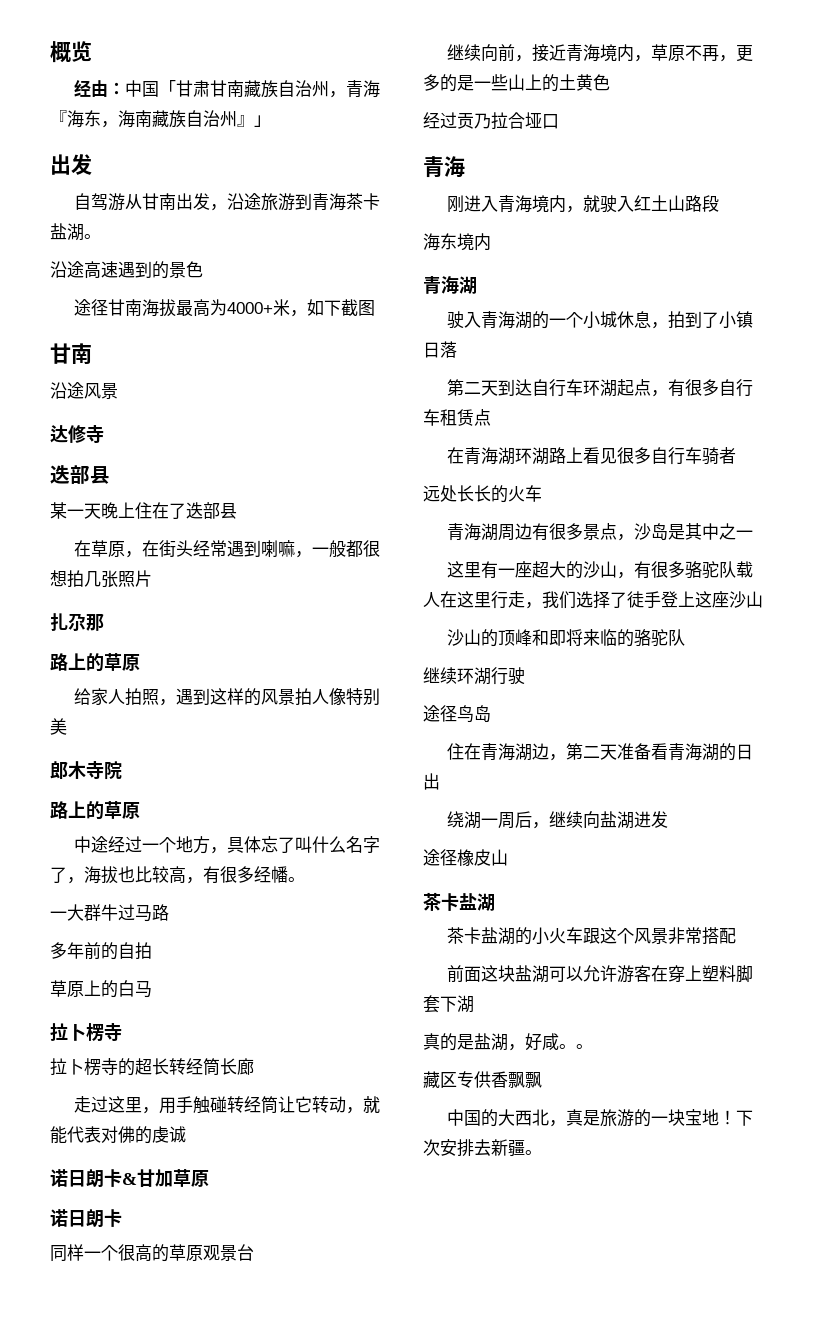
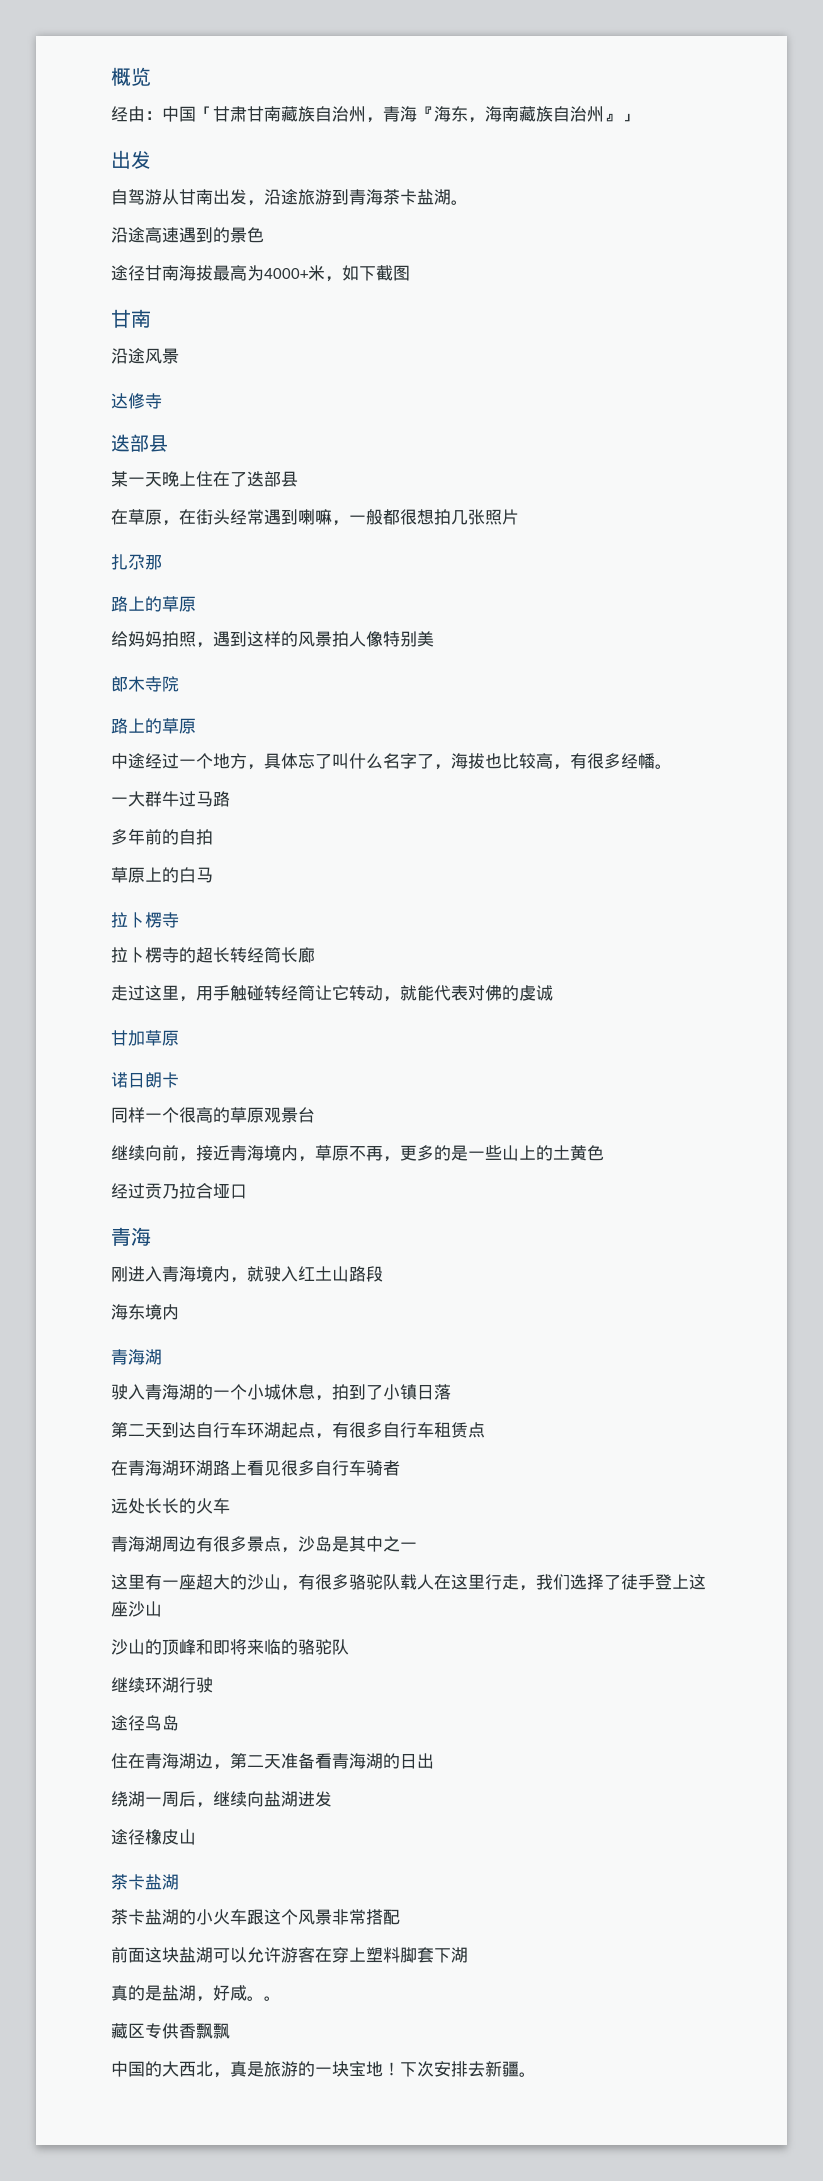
[90,688,125,706] 家人 -> [128,631,162,647] 妈妈
[50,1169,137,1188] 诺日朗卡& -> (553, 993) none

